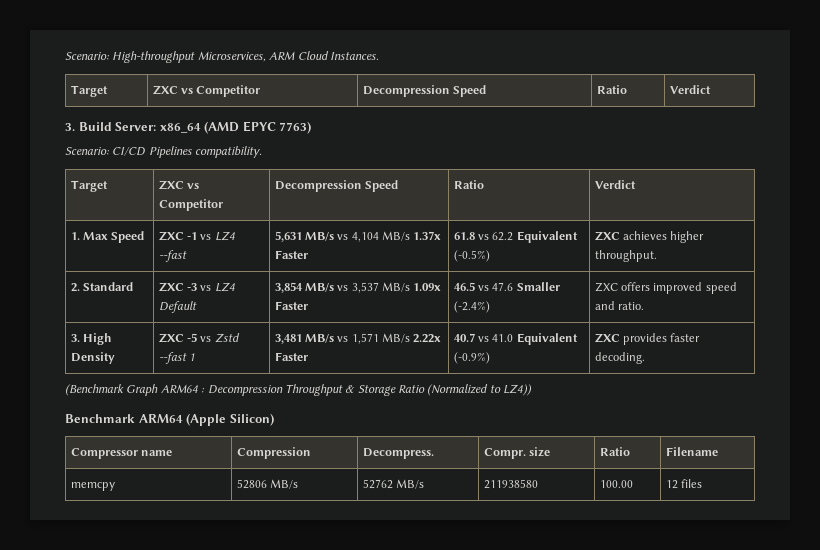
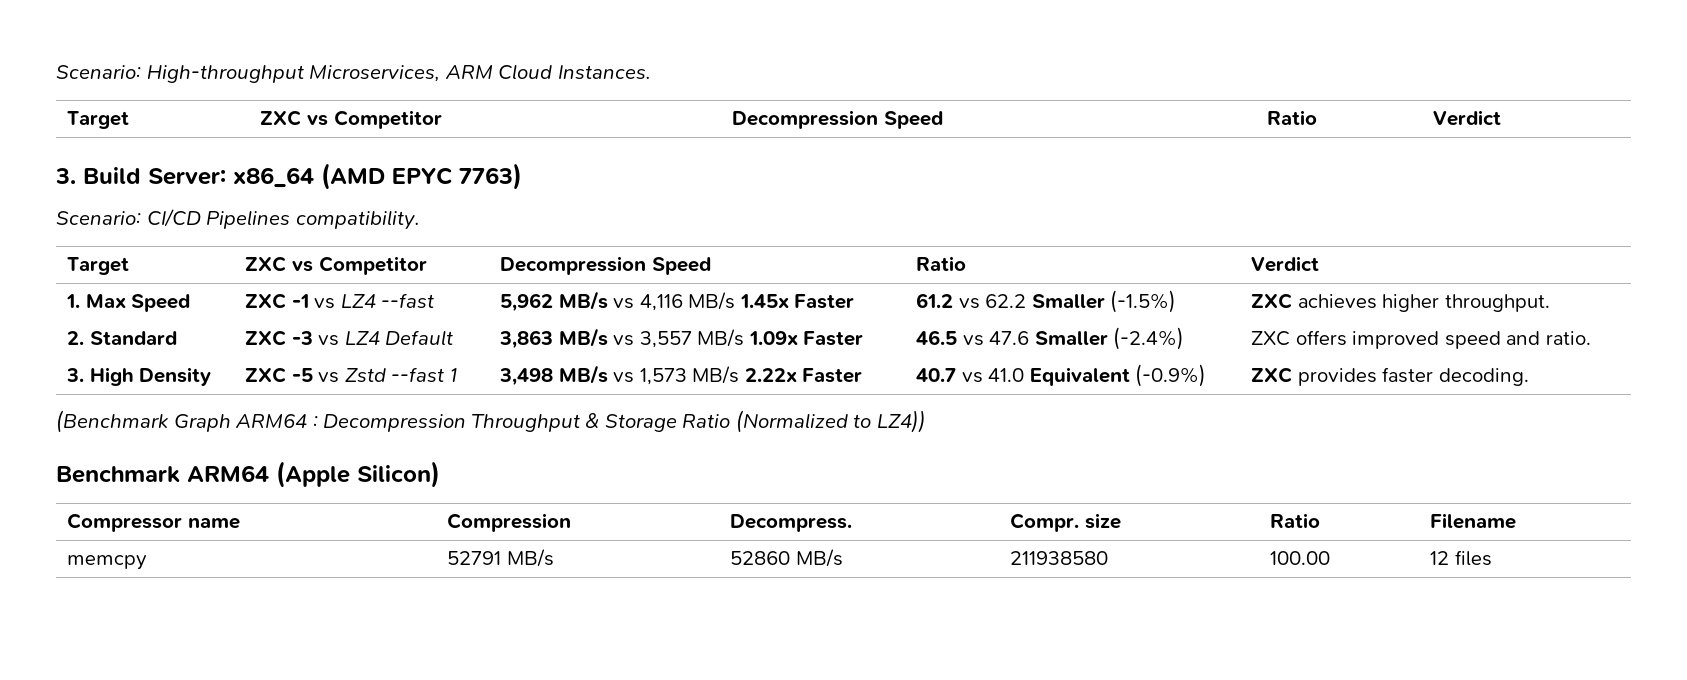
[274,231,442,242] [274,250,308,259] [453,232,475,240] 5,631 MB/s vs 4,104 MB/s 1.37x Faster | 61.8 -> [500,291,855,312] [916,293,954,308] 5,962 MB/s vs 4,116 MB/s 1.45x Faster | 61.2
[516,231,578,243] [453,250,490,262] Equivalent (-0.5%) -> [1031,290,1177,313] Smaller (-1.5%)
[274,282,379,293] 3,854 MB/s vs 3,537 -> [499,328,692,349] 3,863 MB/s vs 3,557
[274,333,379,344] 3,481 MB/s vs 1,571 -> [499,365,687,386] 3,498 MB/s vs 1,573
[236,479,298,489] [362,479,393,489] 52806 MB/s | 52762 -> [447,549,554,567] [730,551,791,565] 52791 MB/s | 52860

